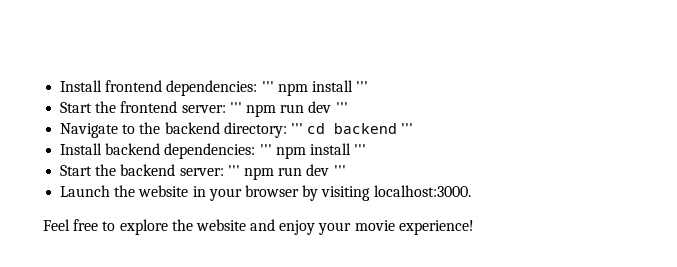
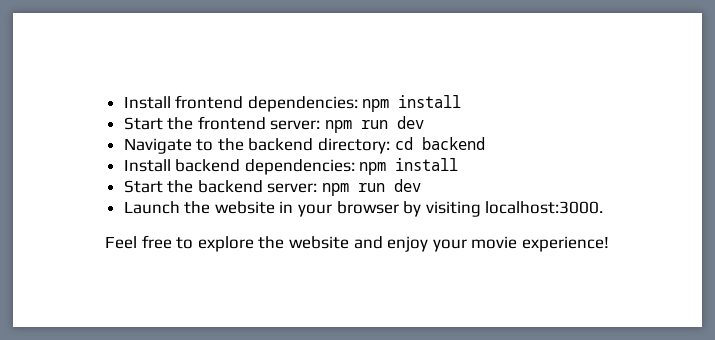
[261,80,369,96] ''' npm install ''' -> [362,95,462,112] npm install
[229,101,348,117] ''' npm run dev ''' -> [325,116,425,133] npm run dev
[290,123,303,134] ''' -> (391, 146) none
[401,123,414,134] ''' -> (485, 143) none
[259,143,367,159] ''' npm install ''' -> [359,158,459,175] npm install
[227,164,346,180] ''' npm run dev ''' -> [322,179,422,196] npm run dev

